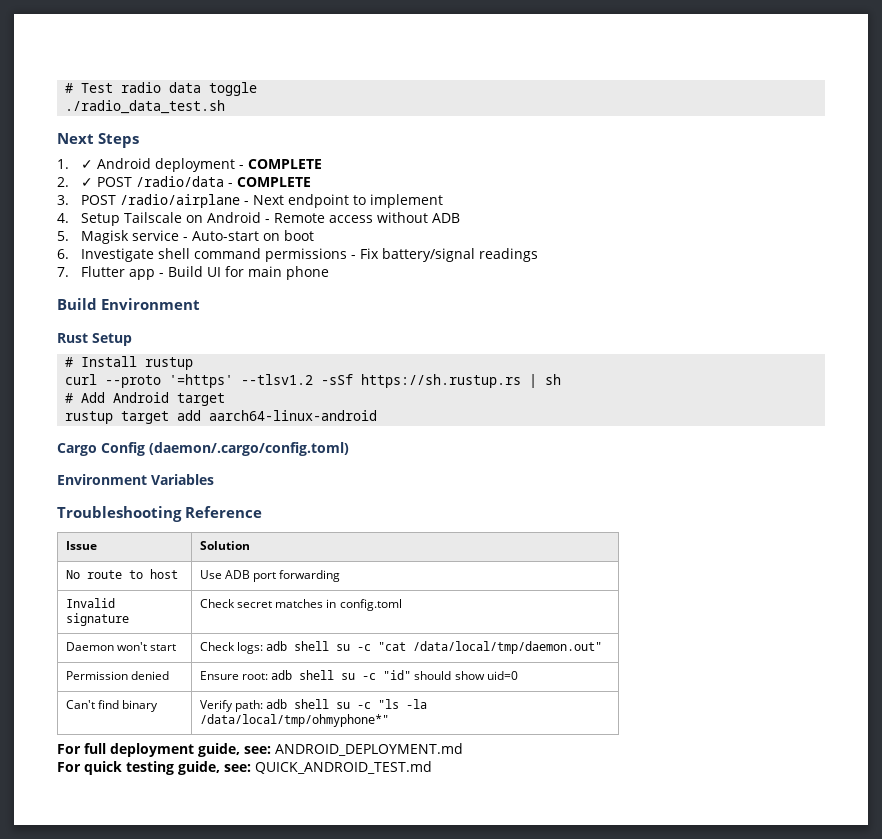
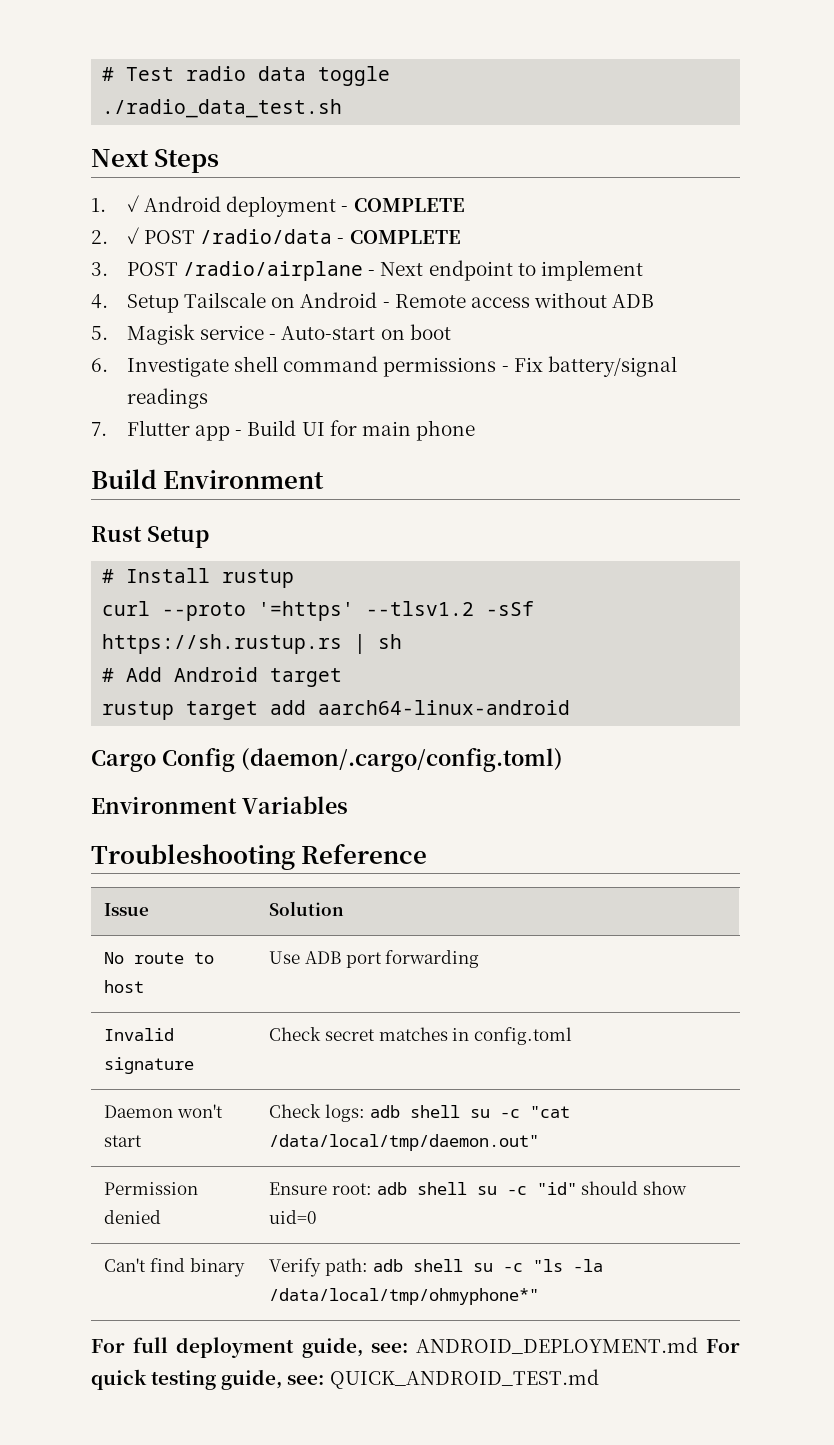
(463, 749) // -> (698, 1345) none

